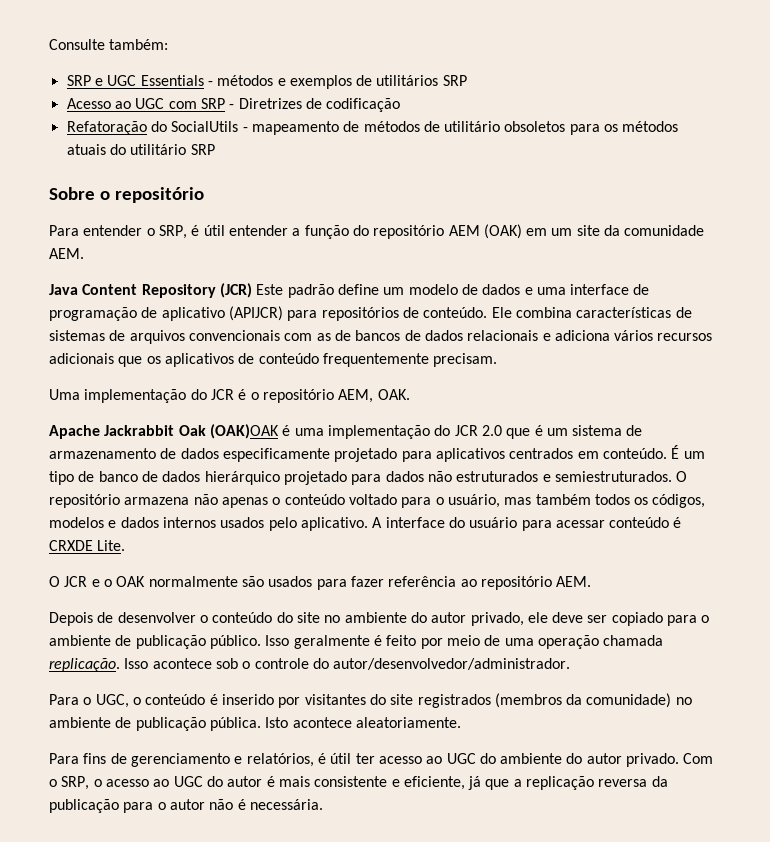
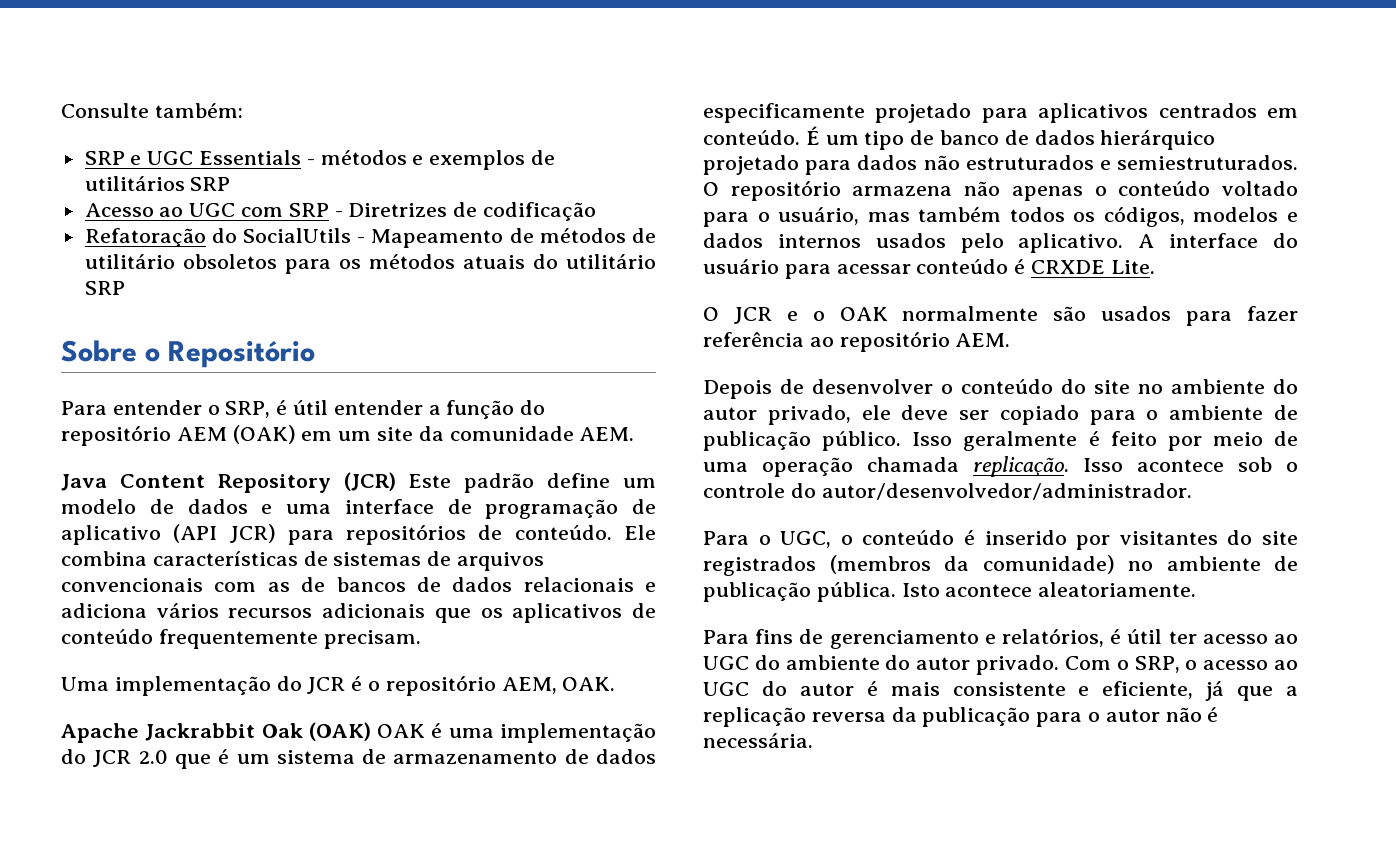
[251,121,339,135] mapeamento -> [371,229,504,248] Mapeamento
[114,187,204,203] repositório -> [168,340,316,368] Repositório
[228,306,283,321] (APIJCR) -> [173,524,276,543] (API JCR)
[209,424,279,439] (OAK)OAK -> [308,722,426,741] (OAK) OAK

